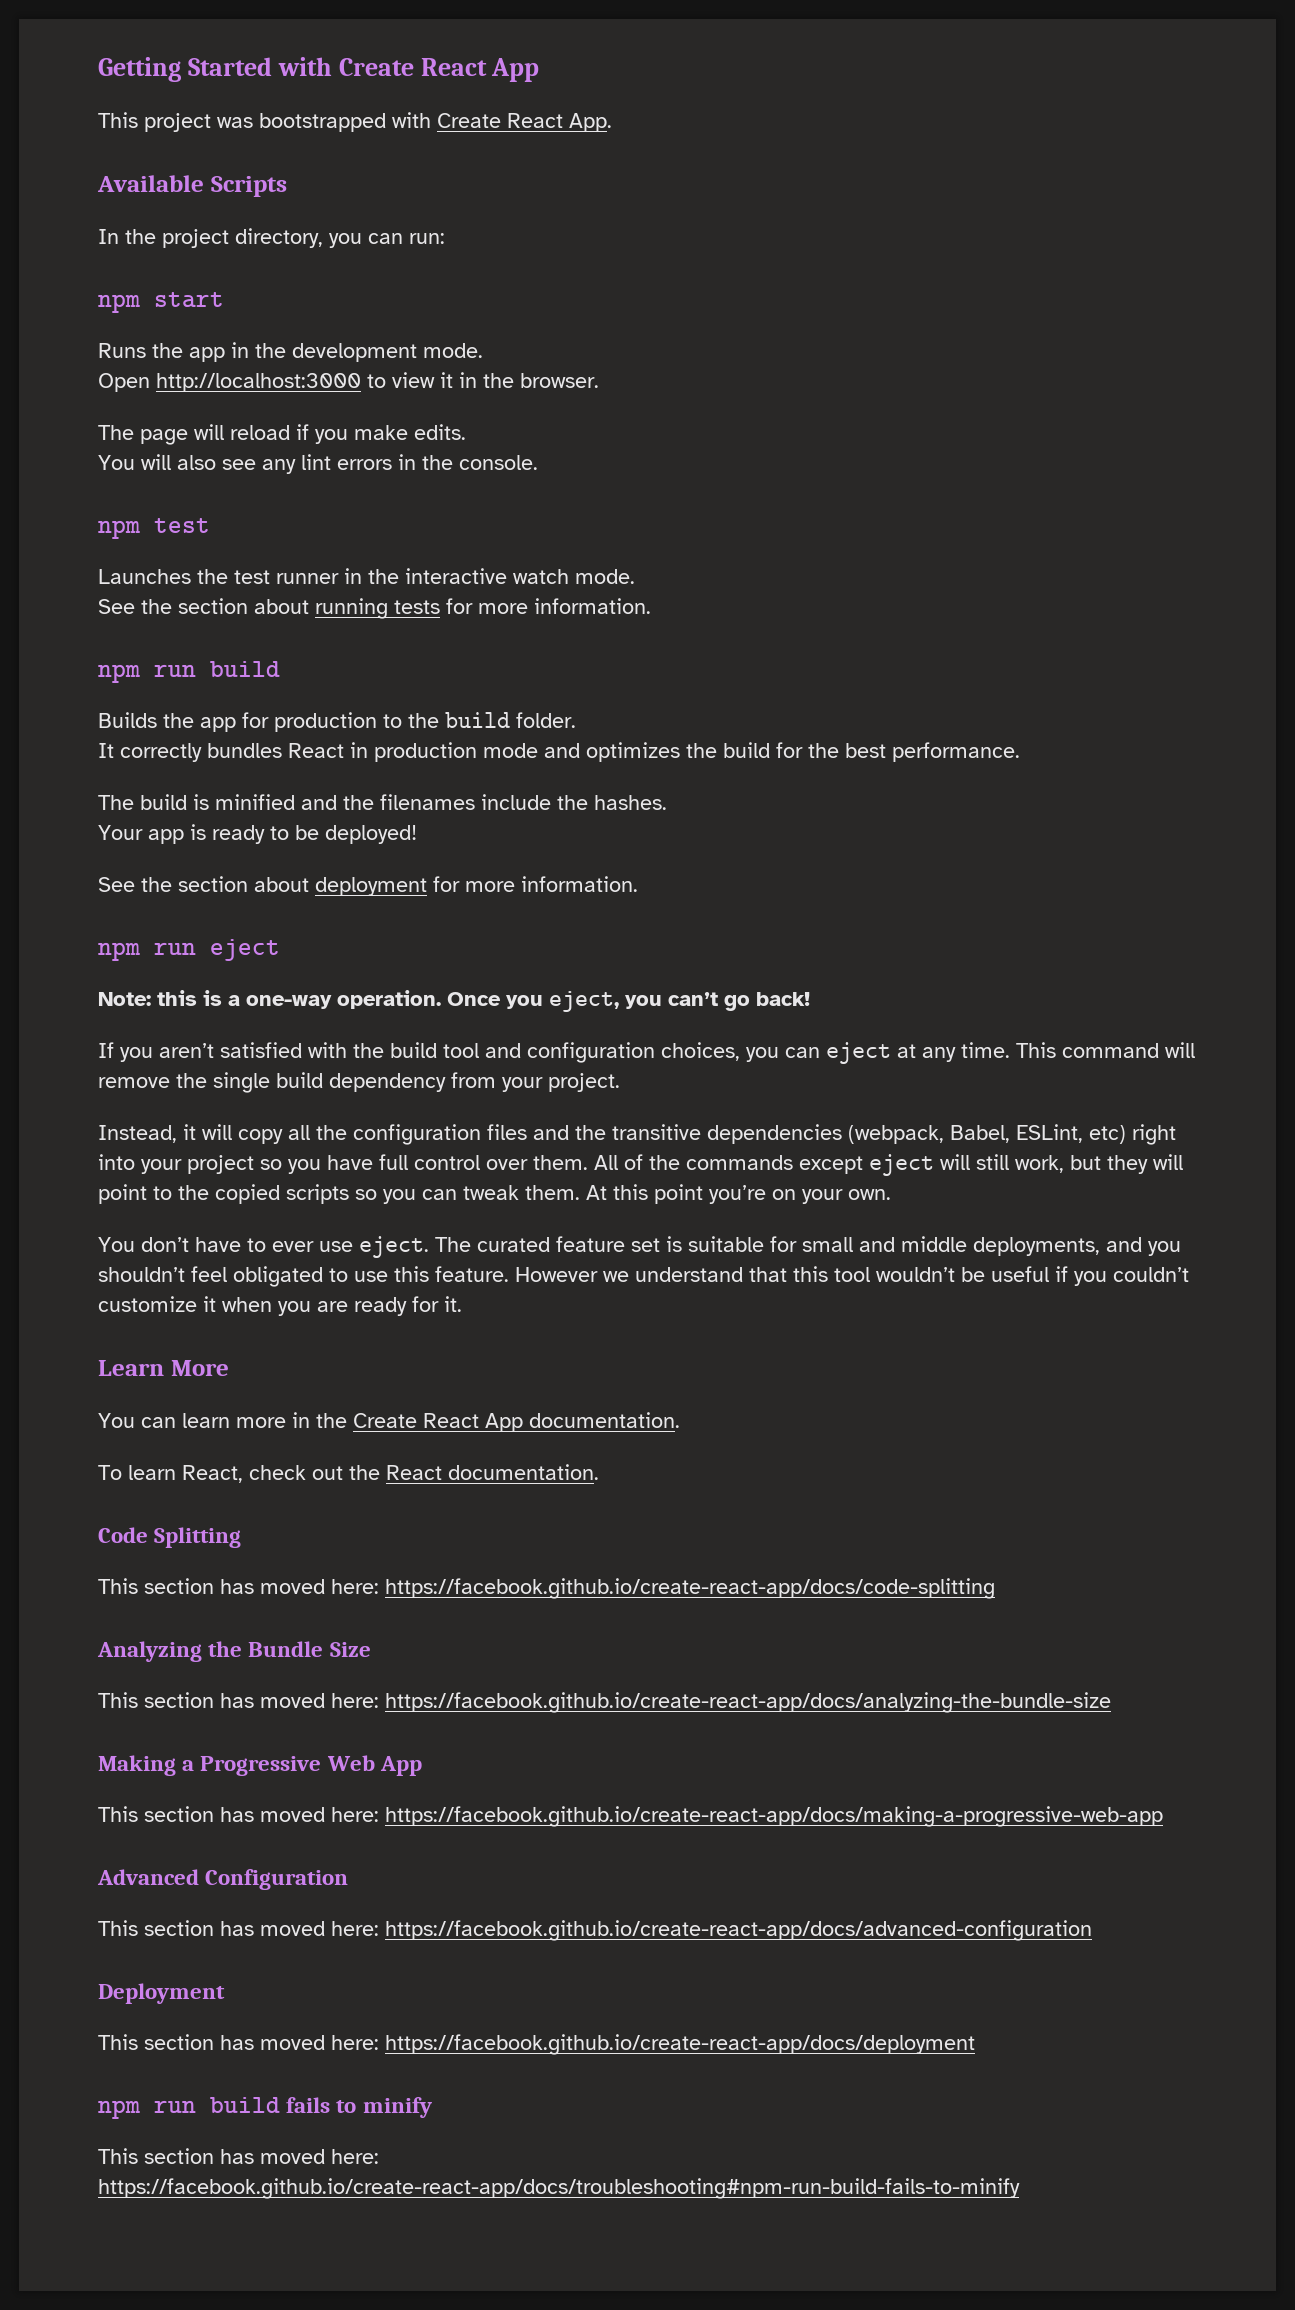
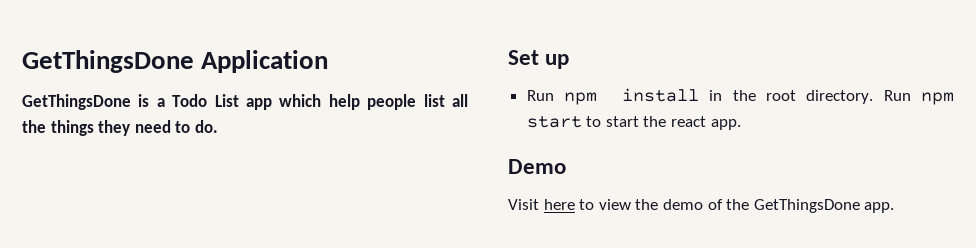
[98,57,540,82] [98,112,612,132] [97,175,287,197] [98,228,445,248] [98,292,224,313] [98,342,483,362] [98,372,599,392] [98,424,466,445] [98,454,538,474] [98,518,210,539] [98,568,635,584] [98,598,651,619] [98,661,280,683] [98,712,576,732] [98,742,1020,762] [98,794,667,810] [98,824,417,844] [98,876,638,896] [98,939,280,961] [98,990,810,1012] [98,1042,1195,1064] [98,1072,620,1093] [98,1124,1176,1145] [98,1154,1183,1176] [98,1184,891,1204] [98,1236,1181,1258] [98,1266,1189,1287] [98,1296,462,1316] [98,1360,229,1376] [98,1412,680,1432] [98,1464,599,1483] [98,1527,242,1548] [98,1578,995,1599] [97,1641,371,1662] [98,1692,1111,1713] [98,1755,422,1776] [98,1806,1163,1827] [97,1869,349,1890] [98,1920,1092,1941] [98,1983,225,2004] [98,2034,975,2055] [98,2097,432,2119] [98,2148,379,2164] [98,2178,1020,2199] Getting Started with Create React App // This project was bootstrapped with Create React App. // Available Scripts // In the project directory, you can run: // npm start // Runs the app in the development mode. // Open http://localhost:3000 to view it in the browser. // The page will reload if you make edits. // You will also see any lint errors in the console. // npm test // Launches the test runner in the interactive watch mode. // See the section about running tests for more information. // npm run build // Builds the app for production to the build folder. // It correctly bundles React in production mode and optimizes the build for the best performance. // The build is minified and the filenames include the hashes. // Your app is ready to be deployed! // See the section about deployment for more information. // npm run eject // Note: this is a one-way operation. Once you eject, you can’t go back! // If you aren’t satisfied with the build tool and configuration choices, you can eject at any time. This command will remove the single build dependency from your project. // Instead, it will copy all the configuration files and the transitive dependencies (webpack, Babel, ESLint, etc) right into your project so you have full control over them. All of the commands except eject will still work, but they will point to the copied scripts so you can tweak them. At this point you’re on your own. // You don’t have to ever use eject. The curated feature set is suitable for small and middle deployments, and you shouldn’t feel obligated to use this feature. However we understand that this tool wouldn’t be useful if you couldn’t customize it when you are ready for it. // Learn More // You can learn more in the Create React App documentation. // To learn React, check out the React documentation. // Code Splitting // This section has moved here: https://facebook.github.io/create-react-app/docs/code-splitting // Analyzing the Bundle Size // This section has moved here: https://facebook.github.io/create-react-app/docs/analyzing-the-bundle-size // Making a Progressive Web App // This section has moved here: https://facebook.github.io/create-react-app/docs/making-a-progressive-web-app // Advanced Configuration // This section has moved here: https://facebook.github.io/create-react-app/docs/advanced-configuration // Deployment // This section has moved here: https://facebook.github.io/create-react-app/docs/deployment // npm run build fails to minify // This section has moved here: https://facebook.github.io/create-react-app/docs/troubleshooting#npm-run-build-fails-to-minify -> [22,50,329,73] [22,94,468,110] [22,120,218,136] [508,50,570,69] [526,88,954,105] [526,116,741,130] [508,159,566,174] [508,199,895,213] GetThingsDone Application // GetThingsDone is a Todo List app which help people list all the things they need to do. // Set up // Run npm install in the root directory. Run npm start to start the react app. // Demo // Visit here to view the demo of the GetThingsDone app.

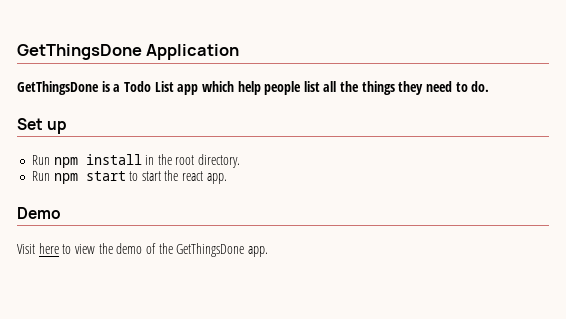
(874, 97) none -> (241, 161) //

